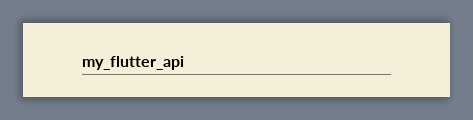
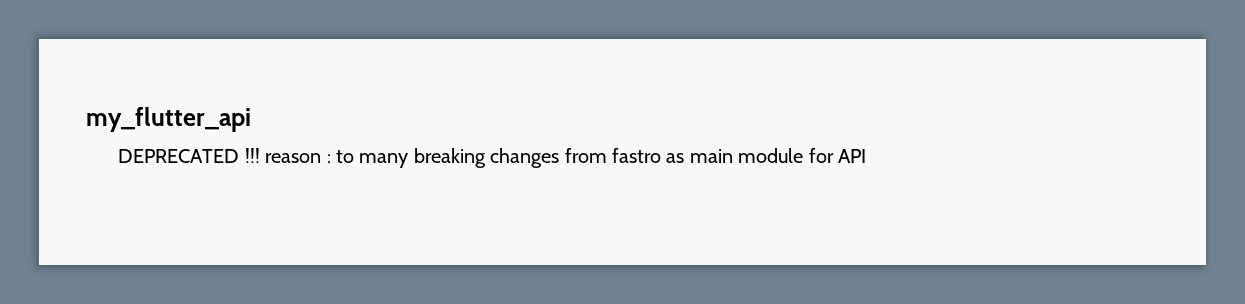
(184, 63) none -> [118,148,867,168] // DEPRECATED !!! reason : to many breaking changes from fastro as main module for API

